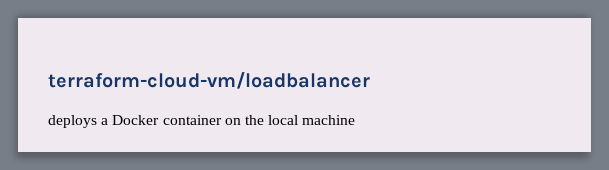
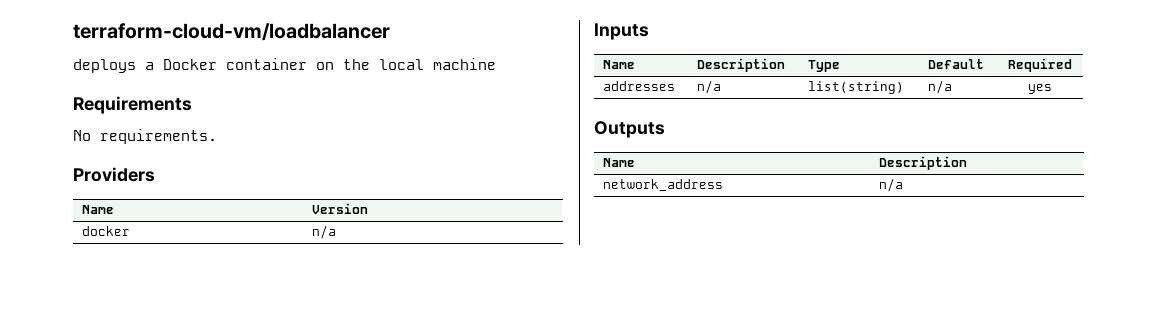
(356, 120) none -> [73,96,192,114] [73,129,217,144] [73,167,155,182] [81,205,114,214] [311,203,368,214] [81,226,130,236] [311,225,336,239] [594,23,649,40] [602,60,635,69] [696,58,785,72] [807,60,840,72] [927,59,984,69] [1007,58,1072,72] [602,81,675,91] [696,80,721,94] [807,81,904,94] [927,80,952,94] [1027,84,1052,94] [594,121,665,138] [602,158,635,167] [878,156,967,170] [602,179,723,191] [878,178,903,192] // Requirements // No requirements. // Providers // Name | Version // docker | n/a // Inputs // Name | Description | Type | Default | Required // addresses | n/a | list(string) | n/a | yes // Outputs // Name | Description // network_address | n/a

